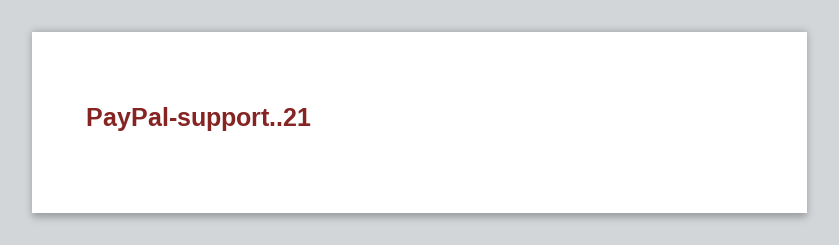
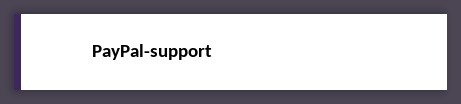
[86,107,311,131] PayPal-support..21 -> [92,44,212,60] PayPal-support

